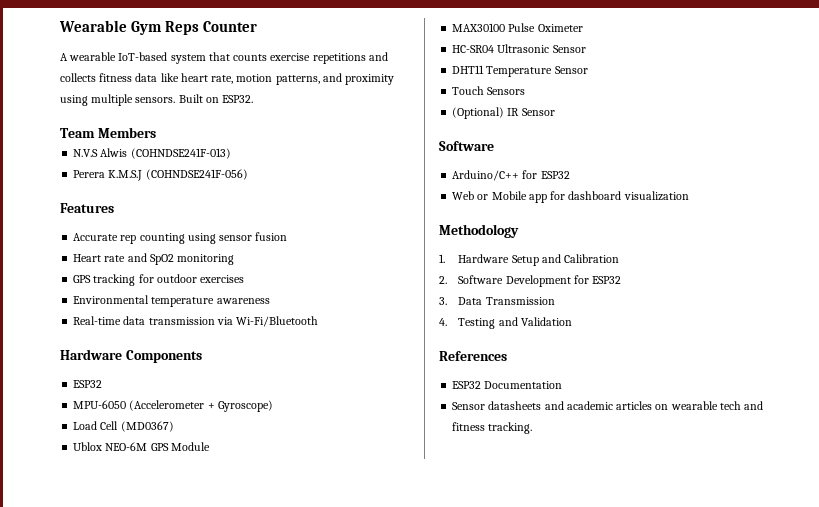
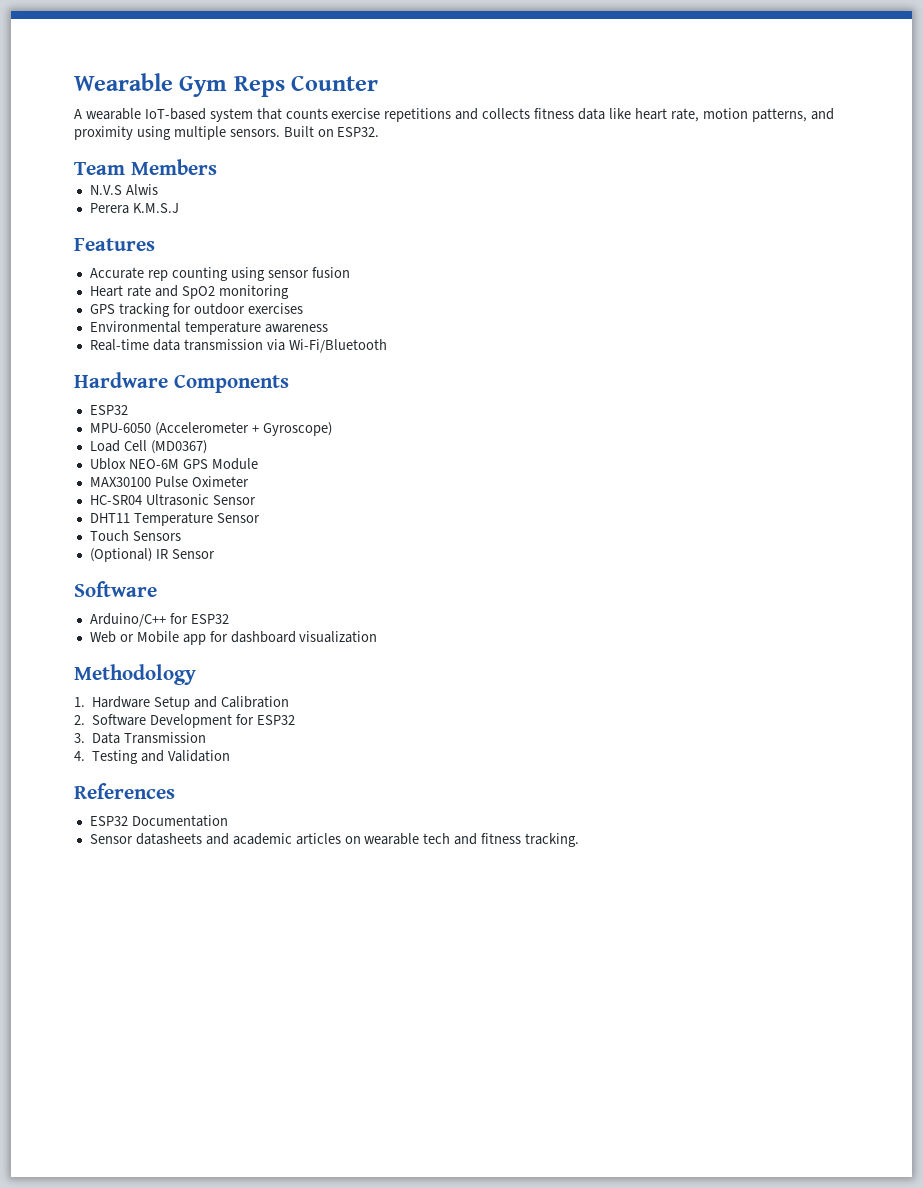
[130,148,231,159] (COHNDSE241F-013) -> (158, 189) none
[145,169,248,180] (COHNDSE241F-056) -> (179, 208) none

